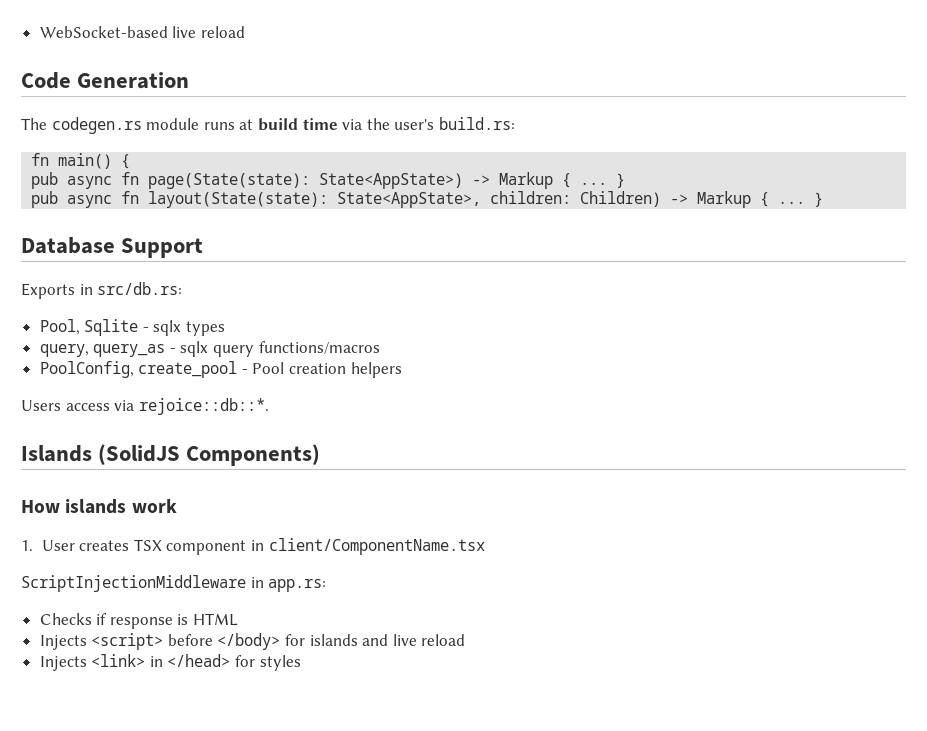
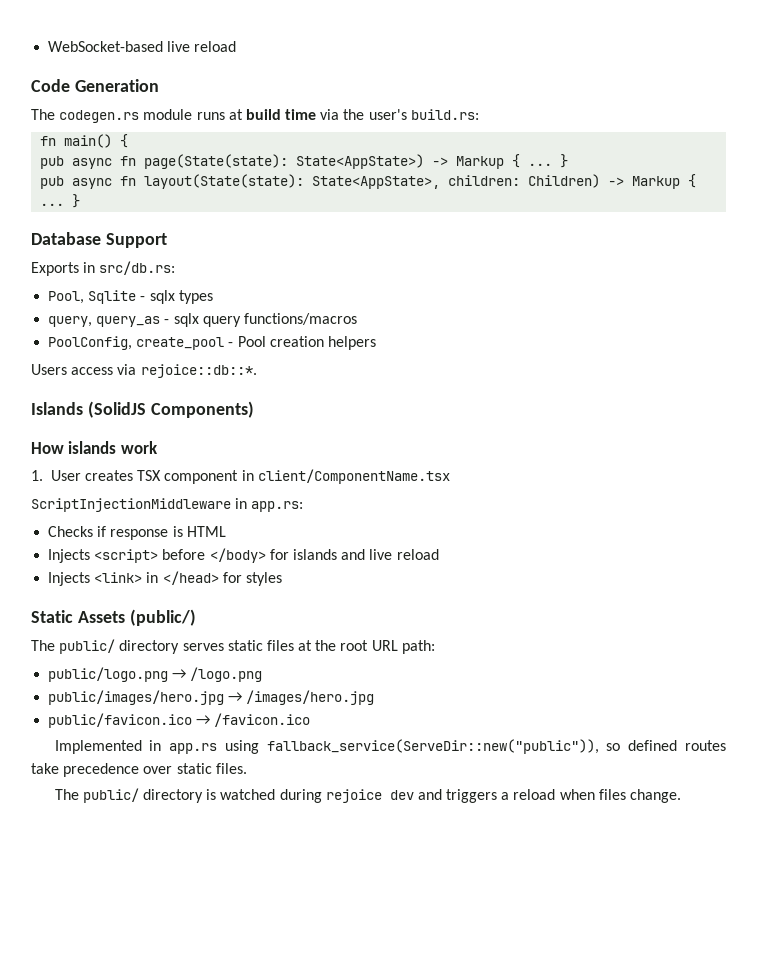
(301, 663) none -> [31,609,196,626] [31,639,435,654] [48,667,263,682] [48,690,375,705] [48,713,311,728] [54,739,726,754] [31,763,247,777] [54,788,682,803] // Static Assets (public/) // The public/ directory serves static files at the root URL path: // public/logo.png → /logo.png // public/images/hero.jpg → /images/hero.jpg // public/favicon.ico → /favicon.ico // Implemented in app.rs using fallback_service(ServeDir::new("public")), so defined routes take precedence over static files. // The public/ directory is watched during rejoice dev and triggers a reload when files change.

